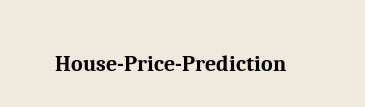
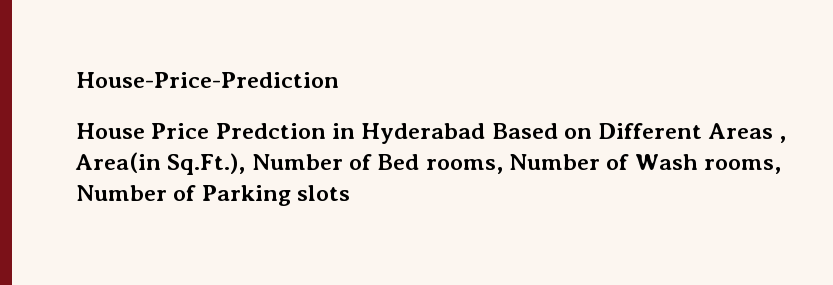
(286, 63) none -> [76,123,787,144] [75,152,782,175] [76,185,351,206] // House Price Predction in Hyderabad Based on Different Areas , Area(in Sq.Ft.), Number of Bed rooms, Number of Wash rooms, Number of Parking slots

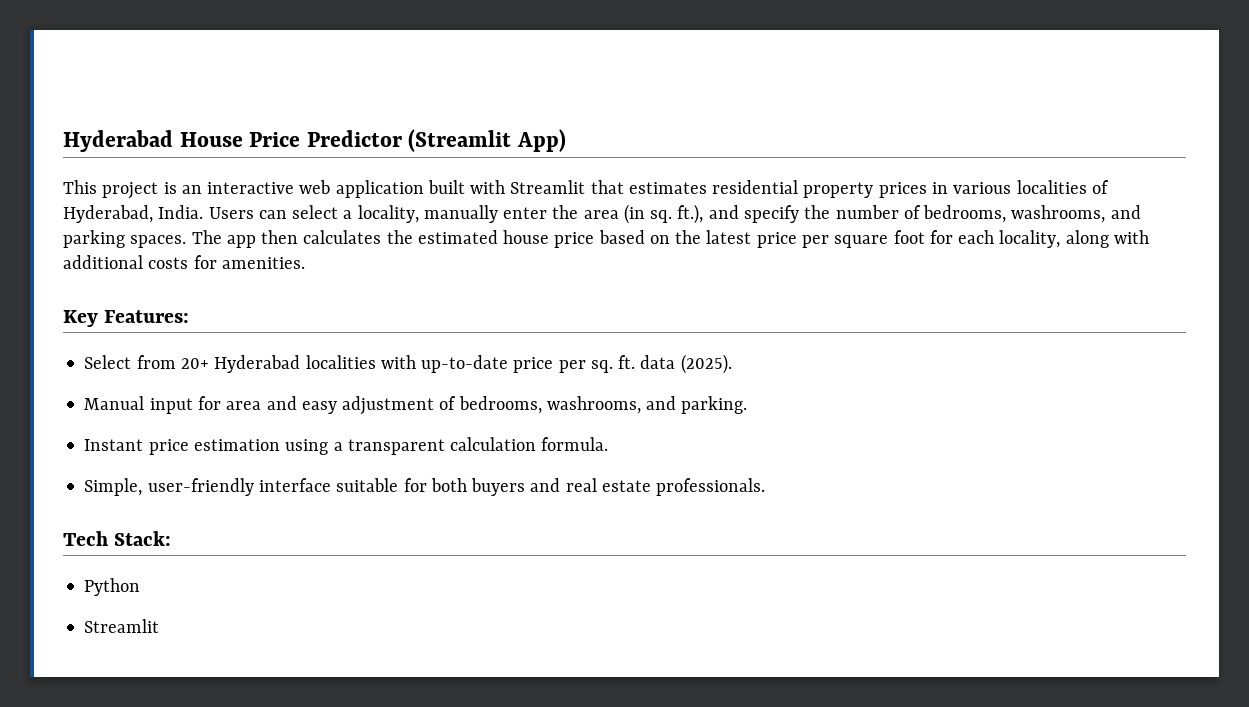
[76,72,339,88] House-Price-Prediction // -> [63,130,173,152] Hyderabad
[215,123,787,144] [75,152,782,175] [76,185,351,206] Predction in Hyderabad Based on Different Areas , Area(in Sq.Ft.), Number of Bed rooms, Number of Wash rooms, Number of Parking slots -> [306,129,567,152] [63,180,1109,199] [63,204,1141,224] [63,230,1149,248] [63,255,305,269] [63,310,190,327] [84,354,732,374] [84,396,748,415] [84,437,609,455] [84,478,766,496] [63,531,172,546] [84,578,141,596] [84,619,160,633] Predictor (Streamlit App) // This project is an interactive web application built with Streamlit that estimates residential property prices in various localities of Hyderabad, India. Users can select a locality, manually enter the area (in sq. ft.), and specify the number of bedrooms, washrooms, and parking spaces. The app then calculates the estimated house price based on the latest price per square foot for each locality, along with additional costs for amenities. // Key Features: // Select from 20+ Hyderabad localities with up-to-date price per sq. ft. data (2025). // Manual input for area and easy adjustment of bedrooms, washrooms, and parking. // Instant price estimation using a transparent calculation formula. // Simple, user-friendly interface suitable for both buyers and real estate professionals. // Tech Stack: // Python // Streamlit

